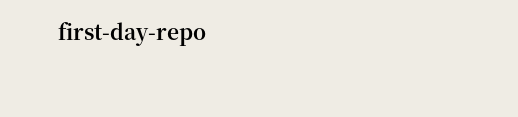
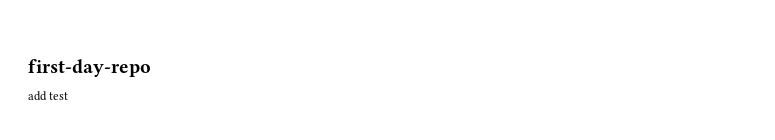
(206, 34) none -> [28,91,69,101] // add test

